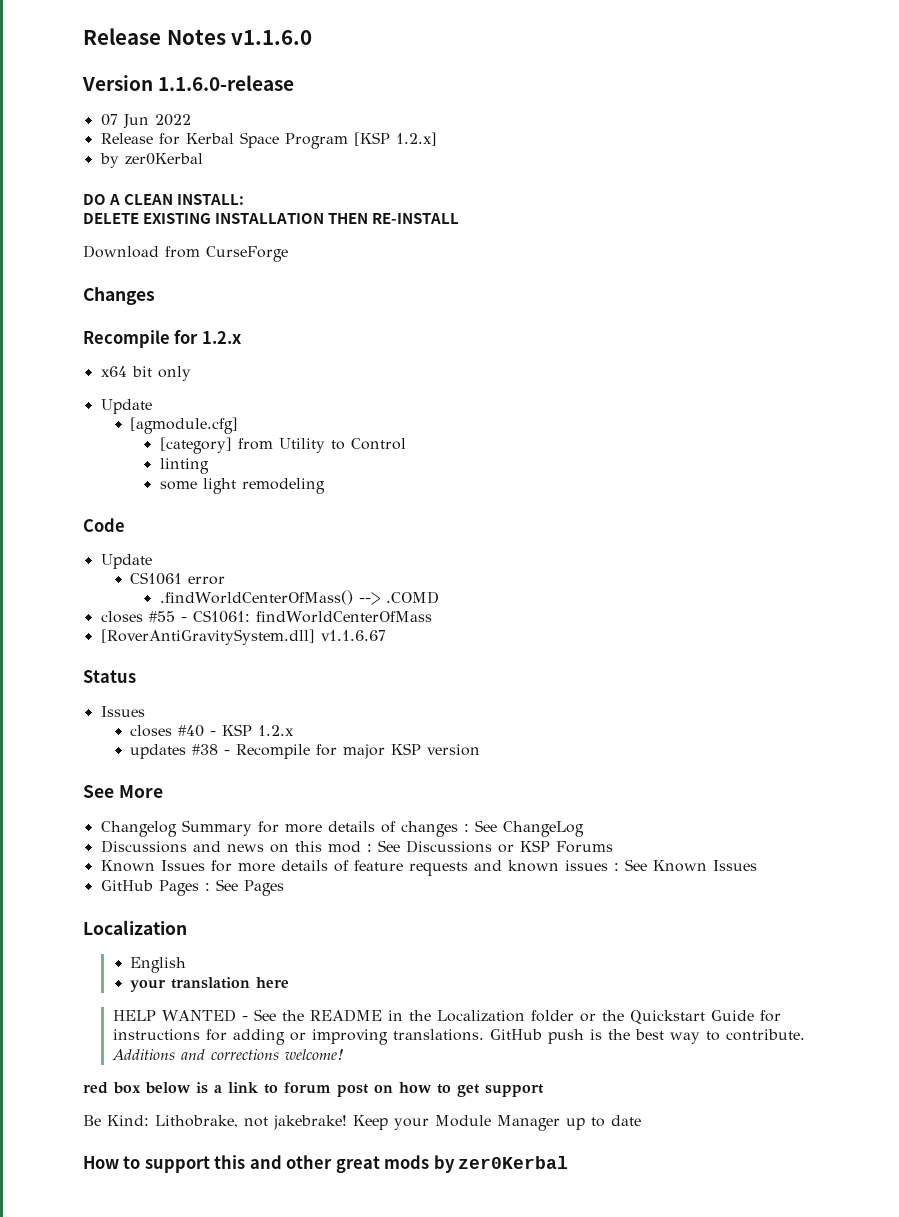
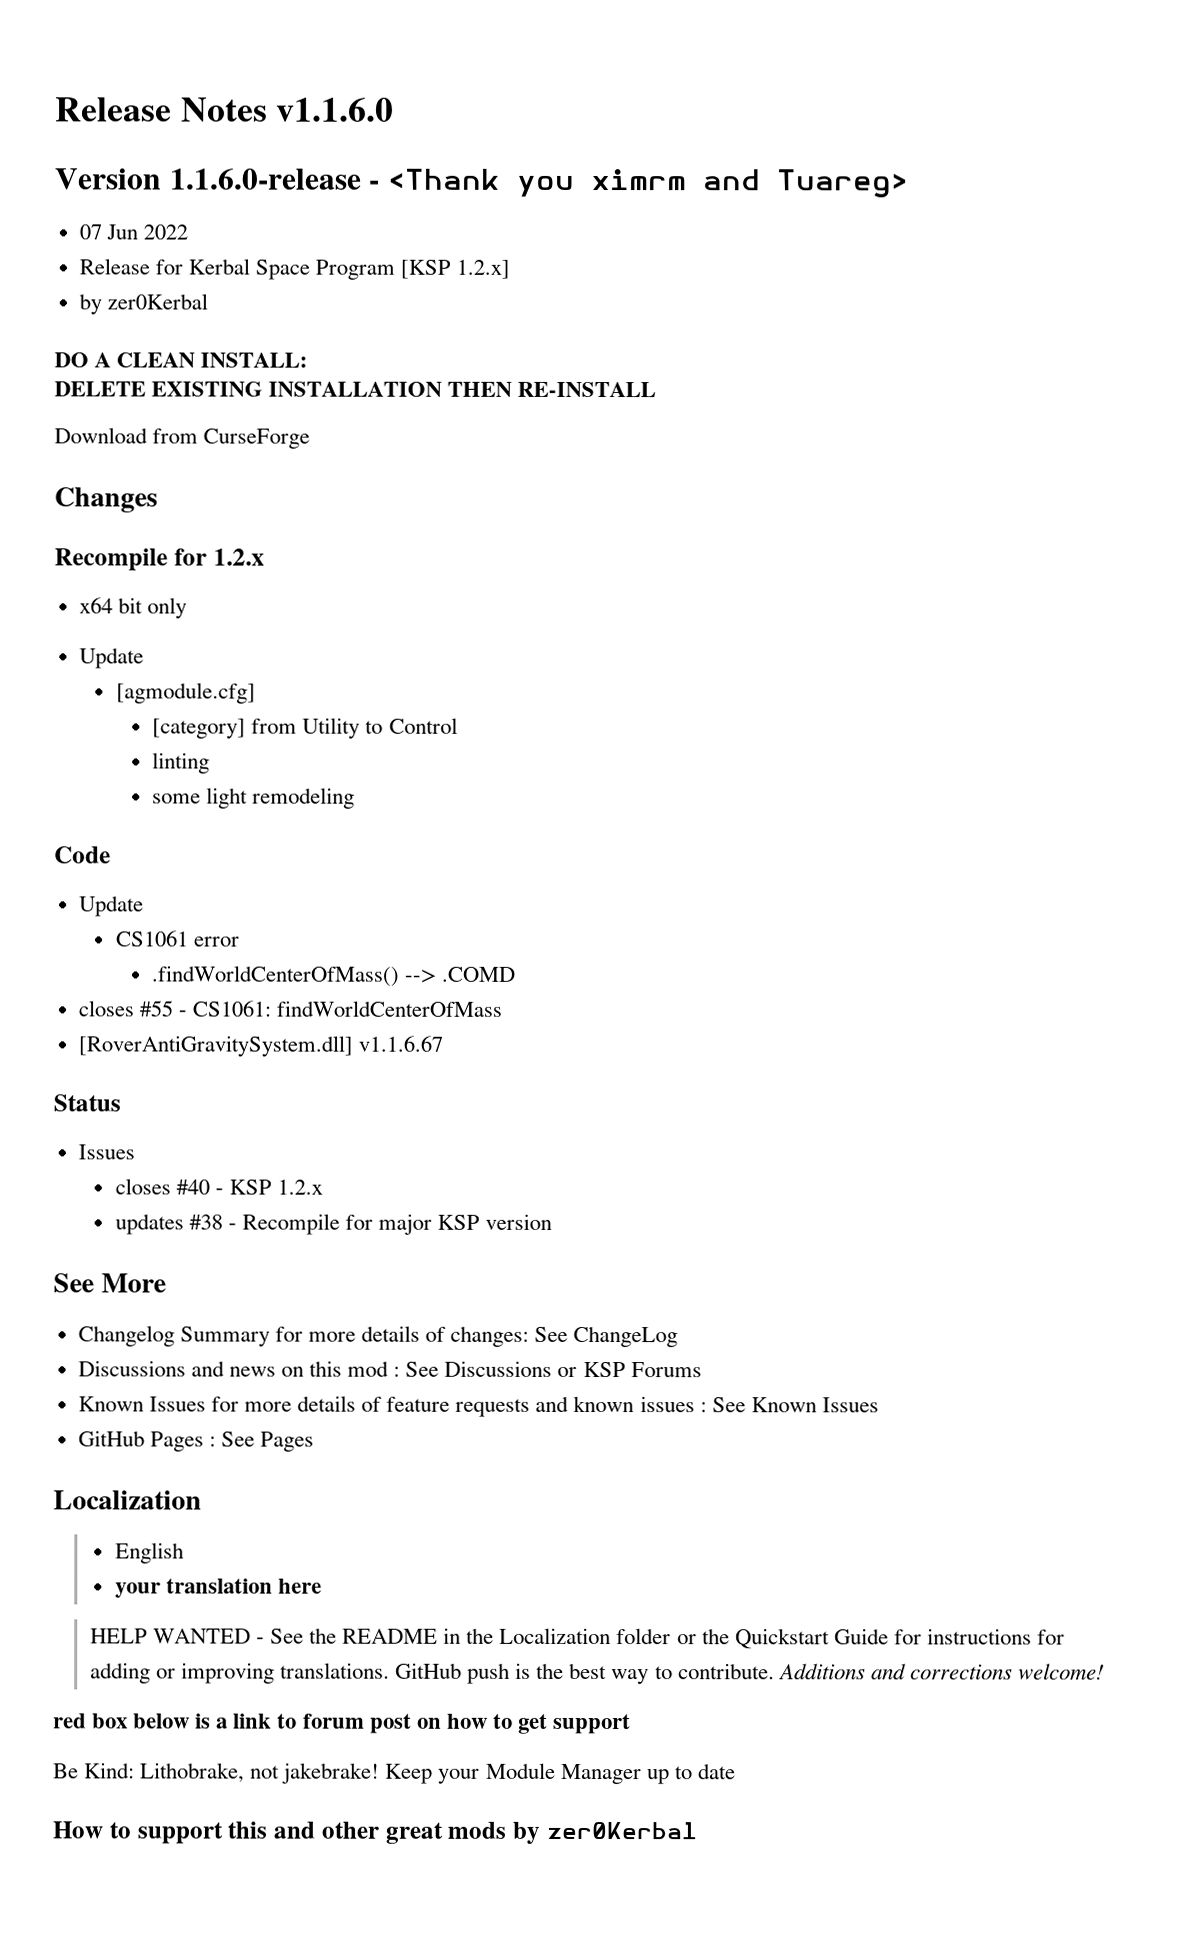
(295, 83) none -> [368,168,908,198] - <Thank you ximrm and Tuareg>
[400,821,469,837] changes : -> [450,1325,530,1347] changes:

